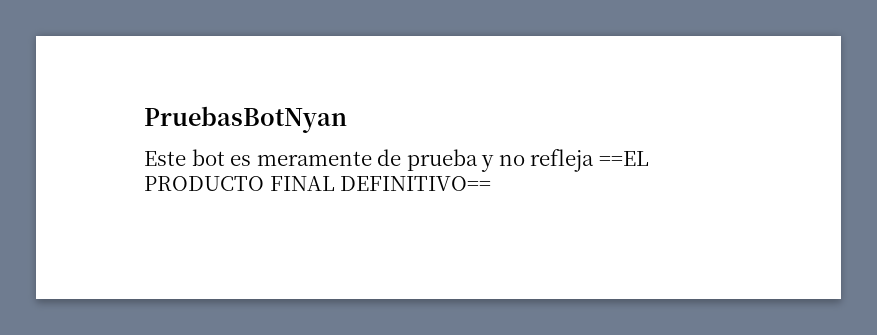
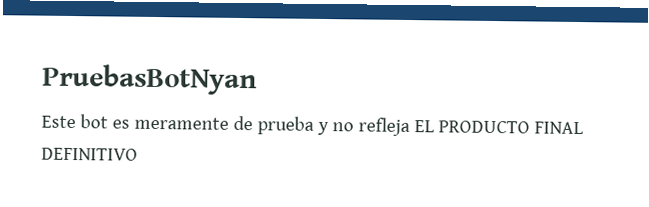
[598,151,649,166] ==EL -> [413,120,434,133] EL
[340,176,492,191] DEFINITIVO== -> [41,147,138,161] DEFINITIVO

